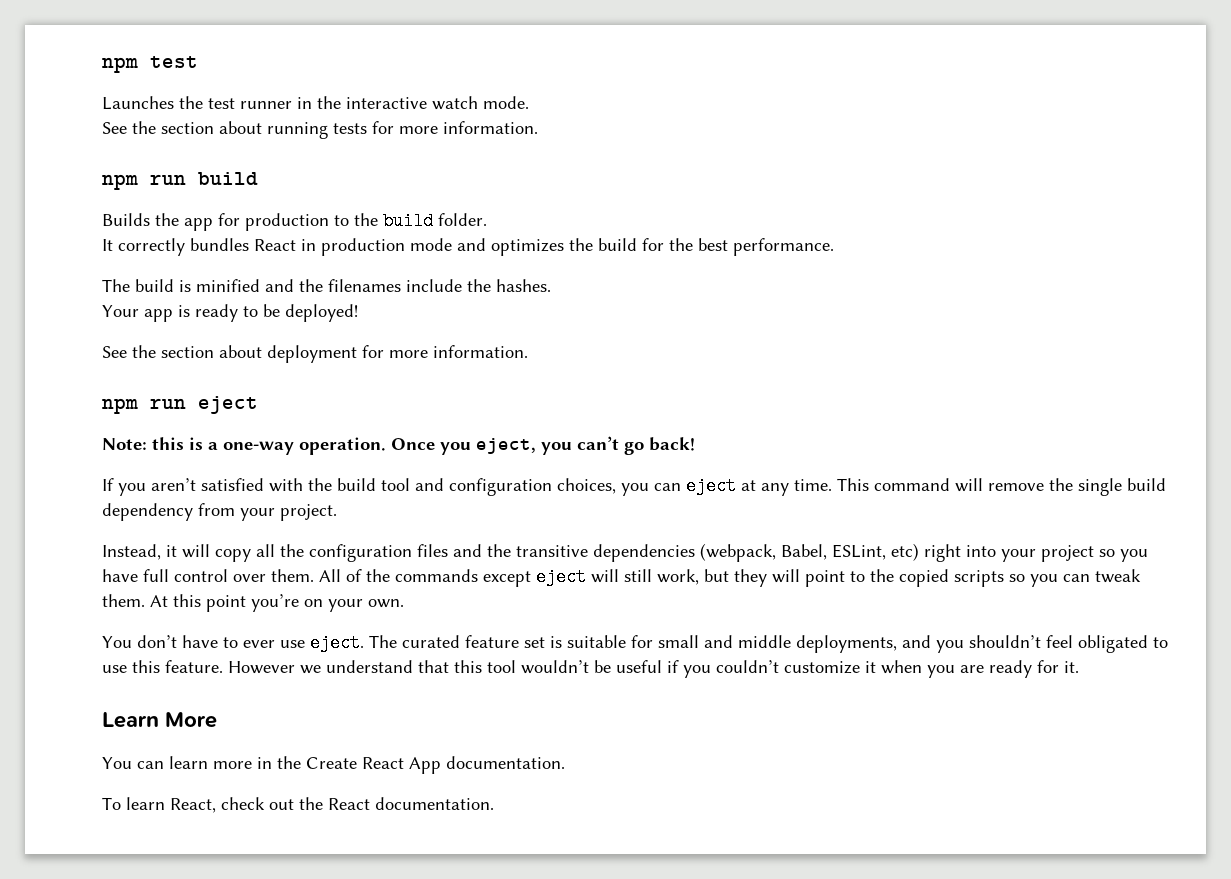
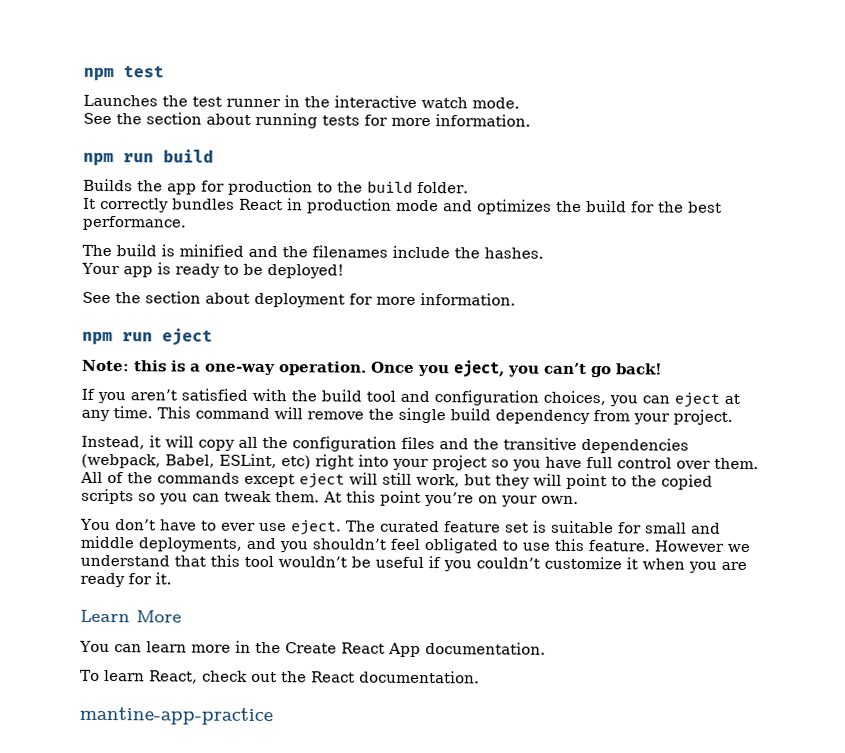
(494, 803) none -> [79,706,273,726] // mantine-app-practice

